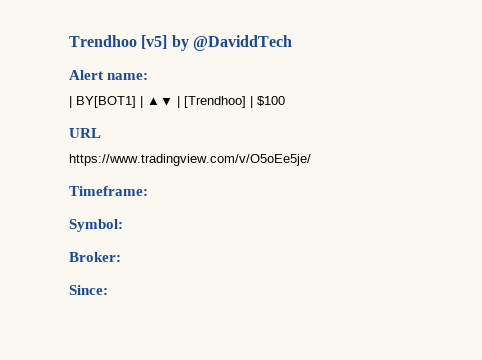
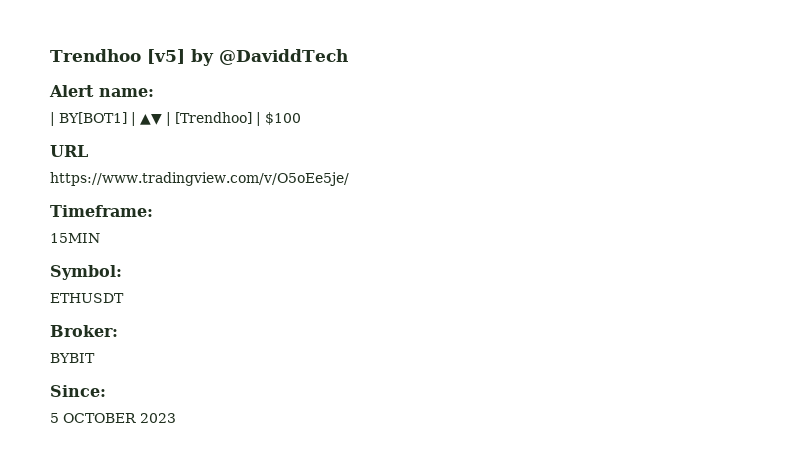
(148, 191) none -> [50,233,100,243] // 15MIN
(123, 225) none -> [50,293,124,303] // ETHUSDT
(121, 257) none -> [50,353,95,363] // BYBIT
(108, 290) none -> [50,413,176,423] // 5 OCTOBER 2023

